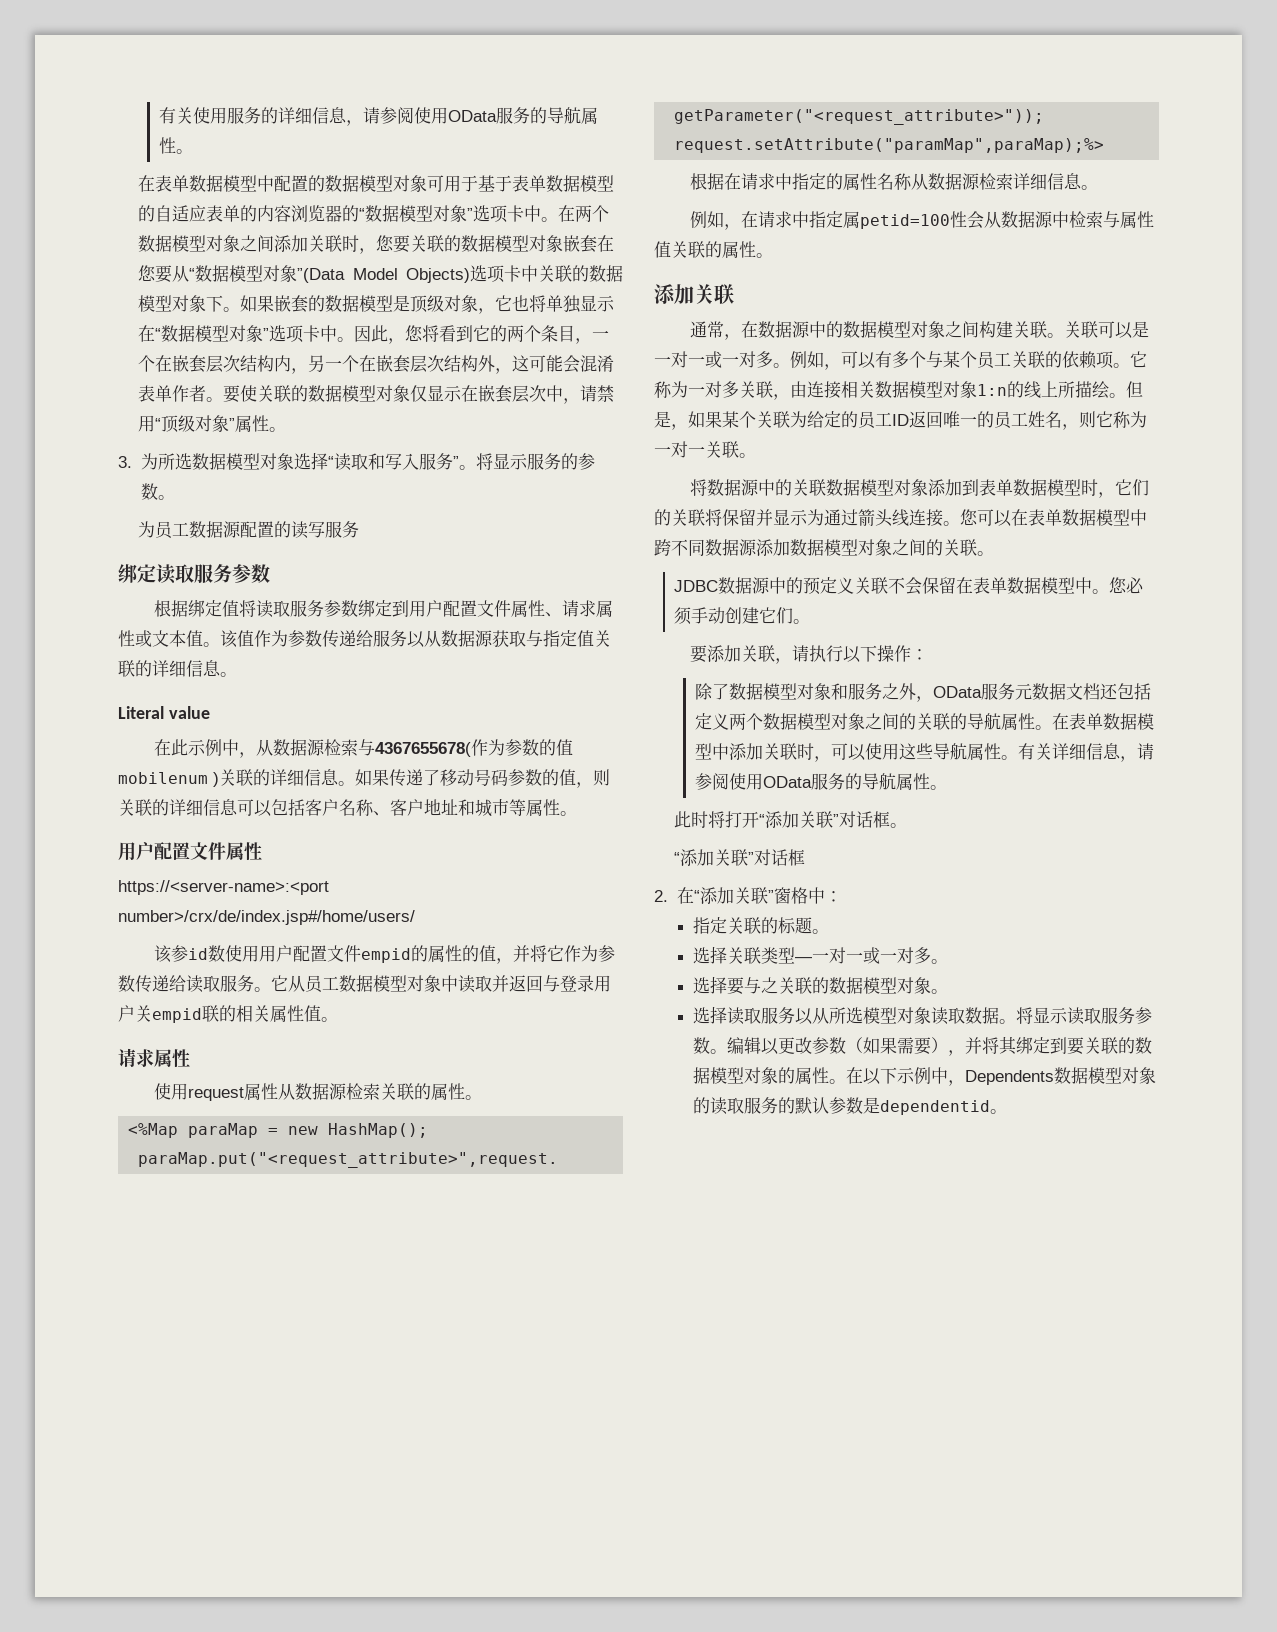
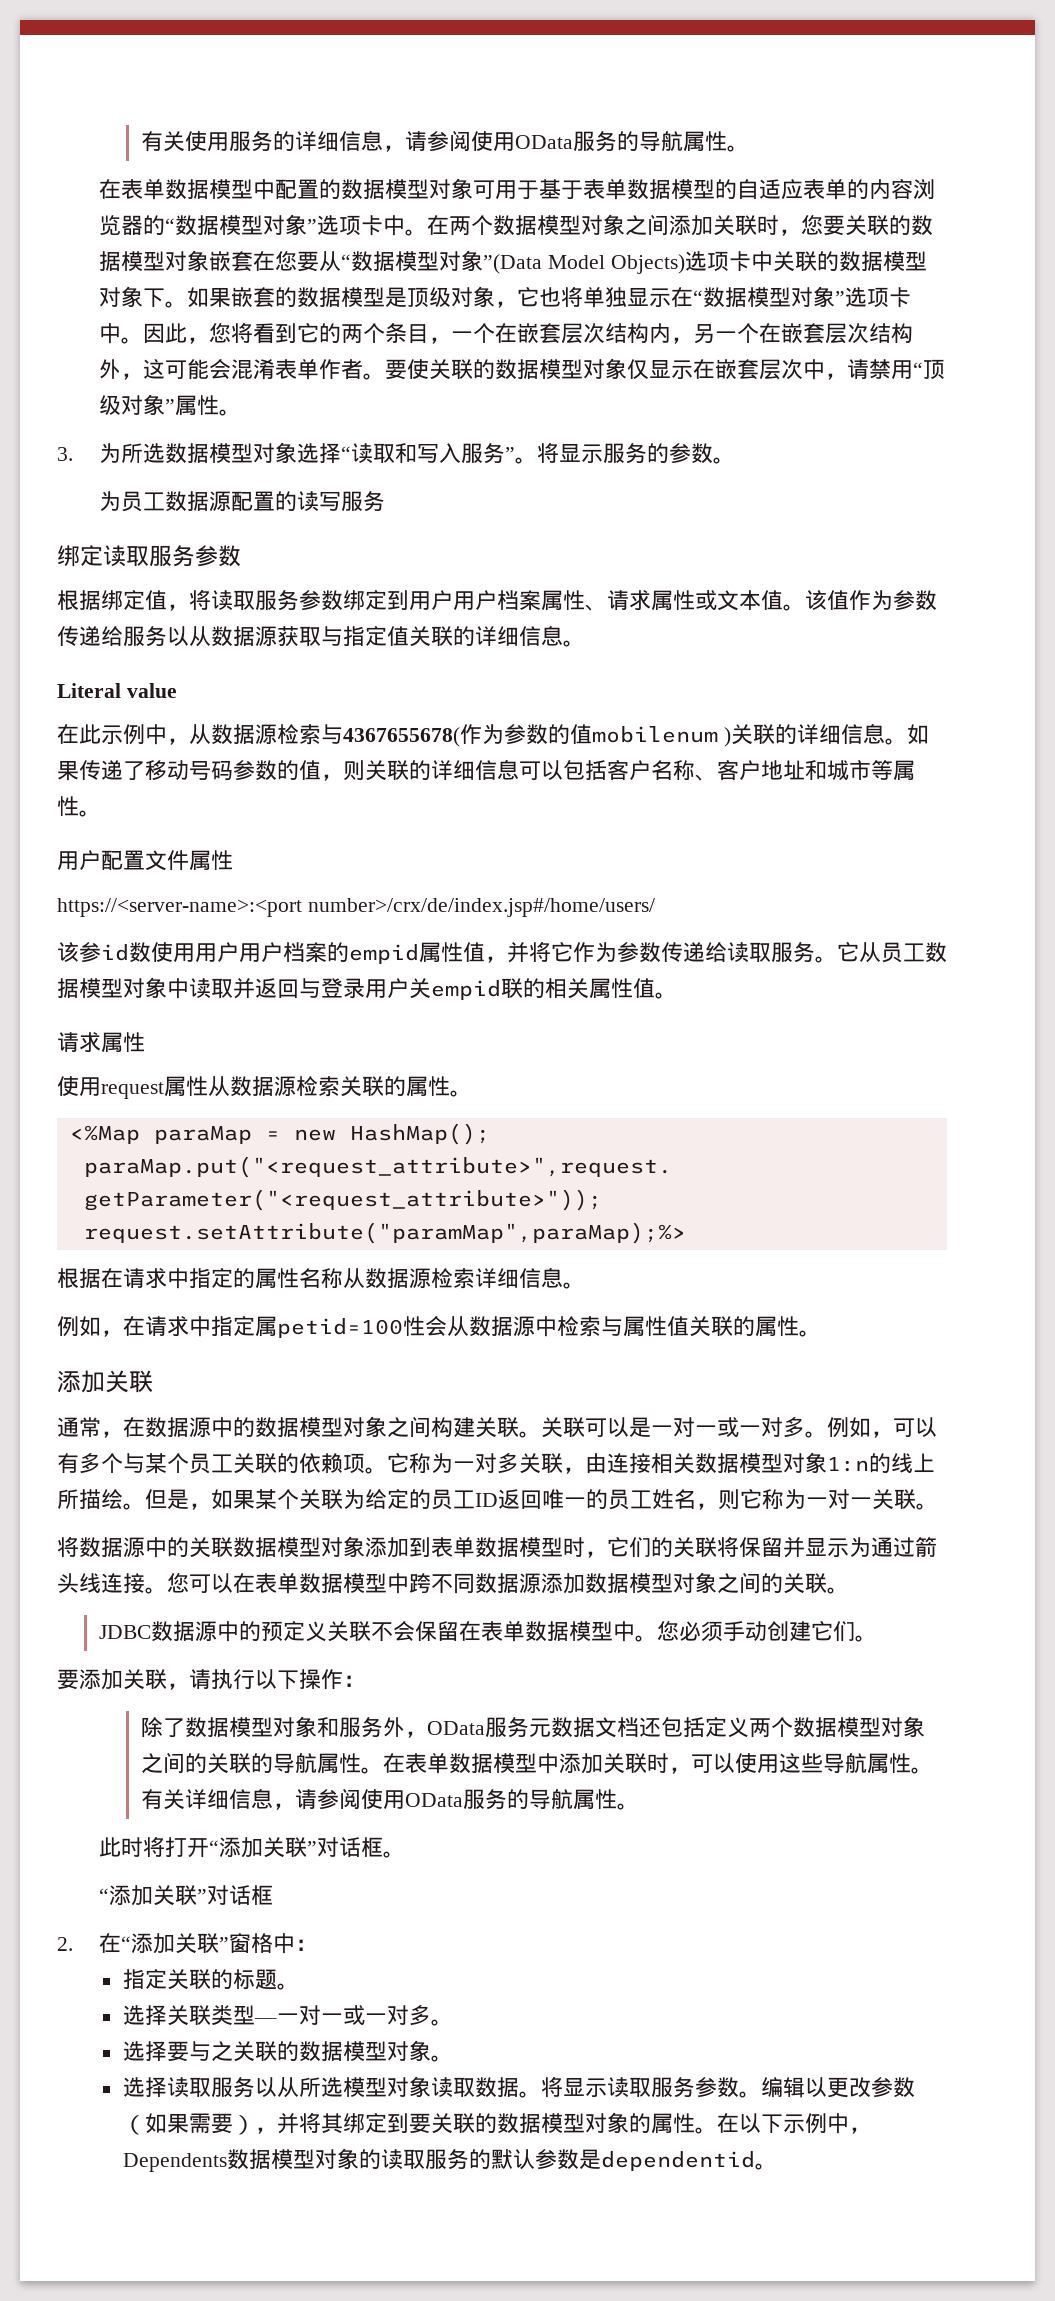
(239, 608) none -> [167,604,189,611] ，
[442,600,511,617] 配置文件 -> [453,590,541,611] 用户档案
[292,945,479,963] 配置文件empid的属性的 -> [239,942,463,964] 用户档案的empid属性
[881,683,899,700] 之 -> (384, 1727) none

